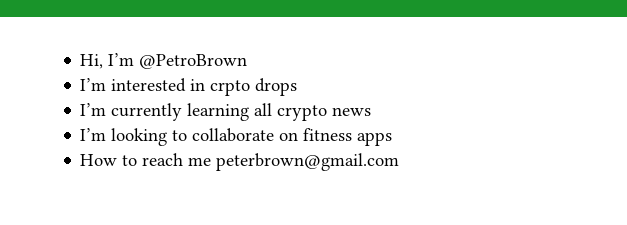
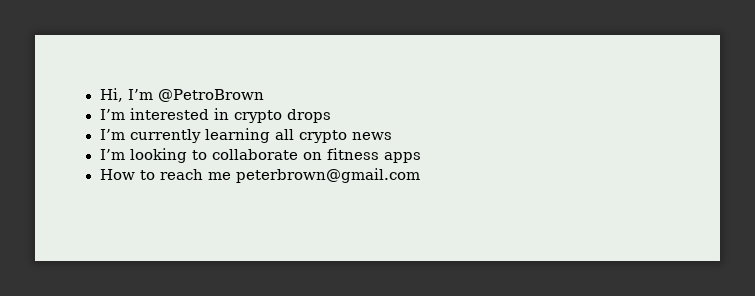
[210,80,251,96] crpto -> [233,110,282,123] crypto

